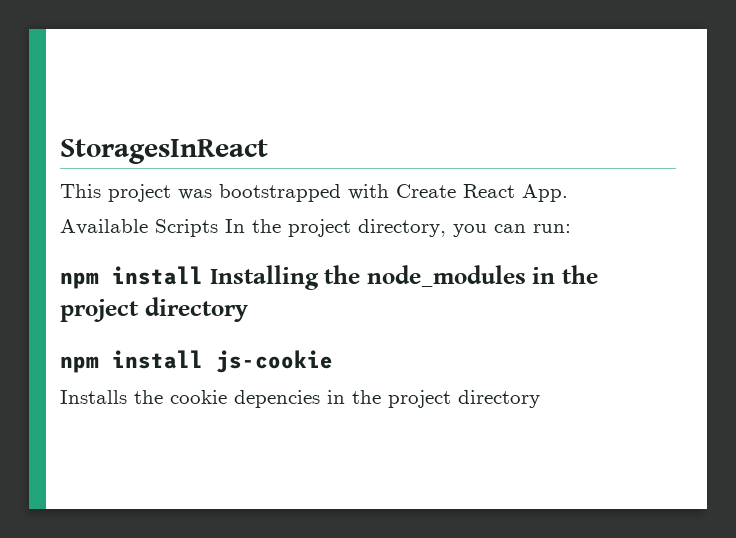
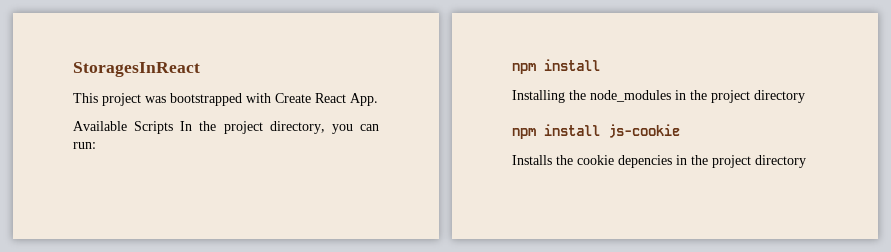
(203, 275) none -> (600, 65) //

